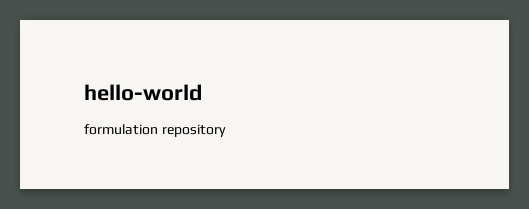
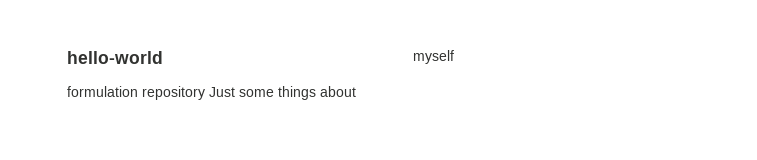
(226, 130) none -> [209,86,356,100] [413,50,454,64] Just some things about myself

